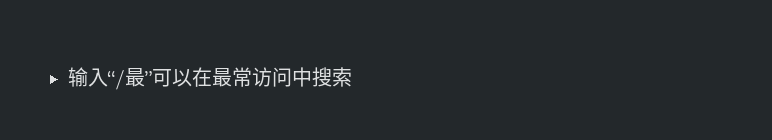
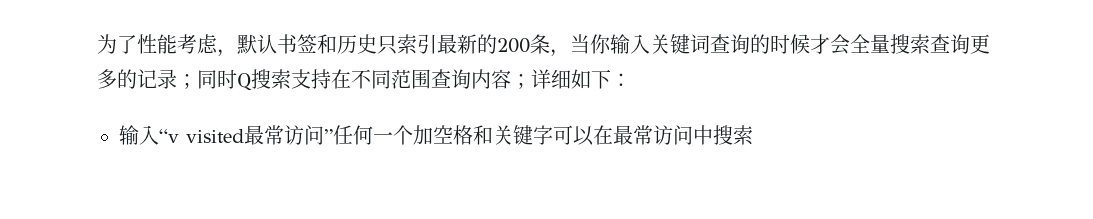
[68,67,152,90] 输入“/最” -> [97,34,990,57] [97,69,631,91] [119,125,553,145] 为了性能考虑，默认书签和历史只索引最新的200条，当你输入关键词查询的时候才会全量搜索查询更多的记录；同时Q搜索支持在不同范围查询内容；详细如下： // 输入“v visited最常访问”任何一个加空格和关键字

